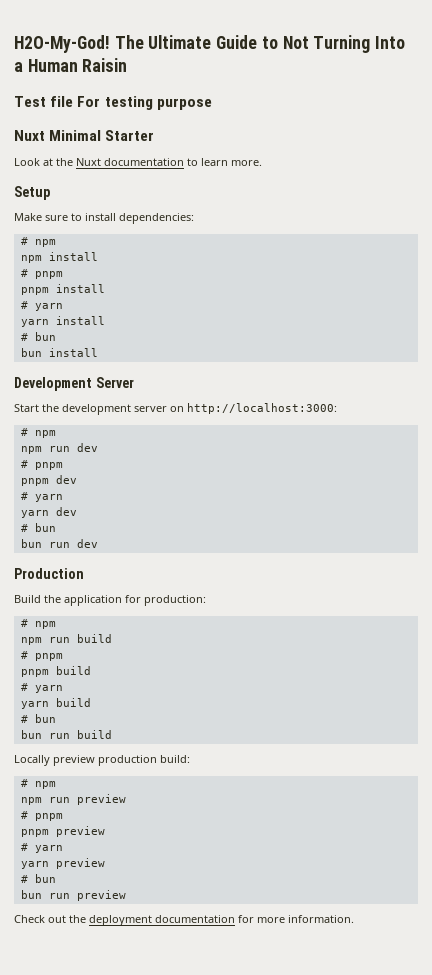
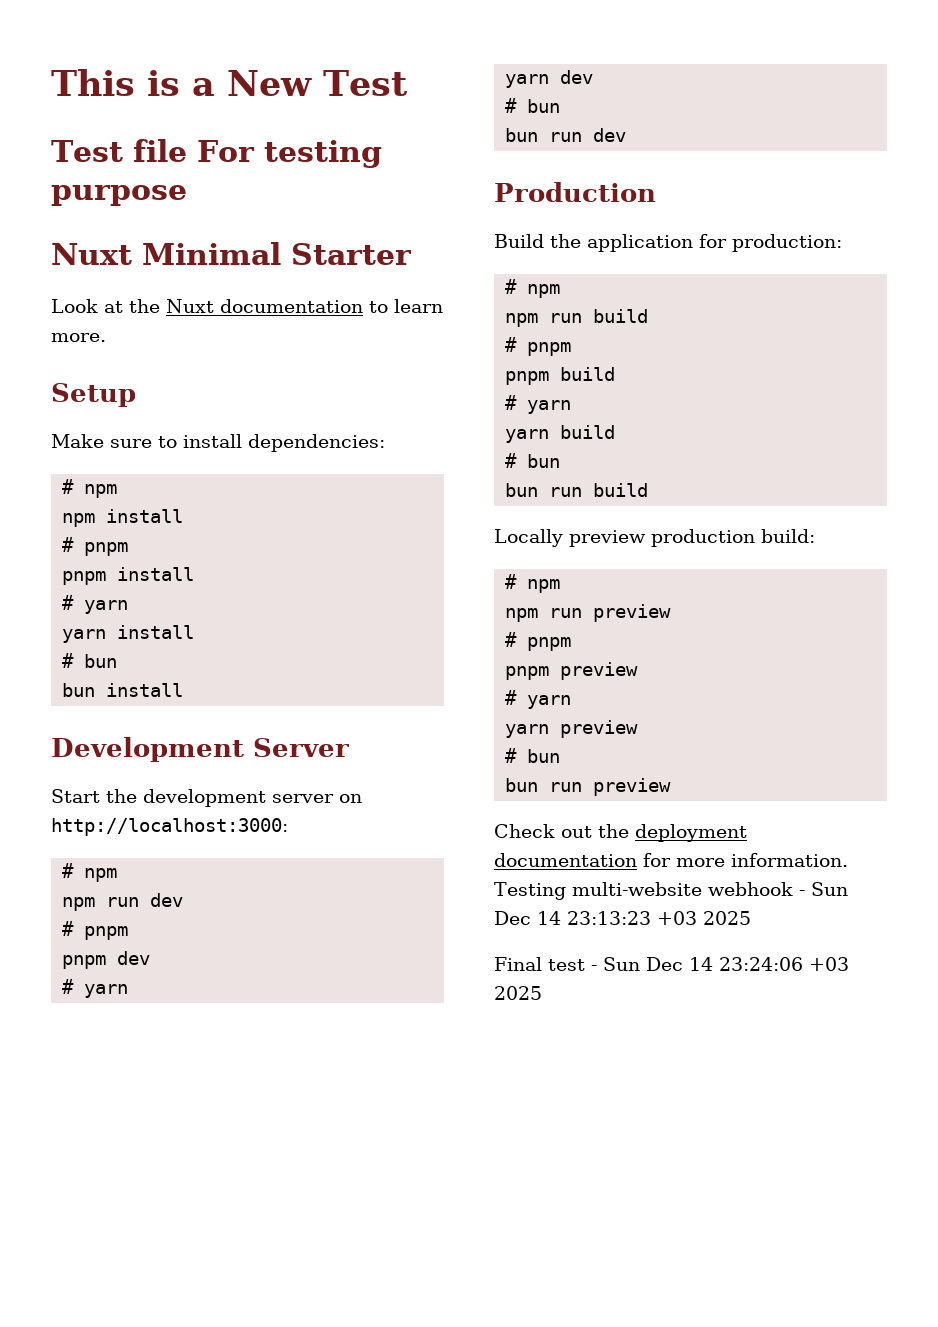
[14,35,406,53] [14,58,128,72] H2O-My-God! The Ultimate Guide to Not Turning Into a Human Raisin -> [51,69,407,96] This is a New Test
(354, 919) none -> [494,882,848,900] [494,911,751,925] [494,957,849,971] [494,986,542,1000] Testing multi-website webhook - Sun Dec 14 23:13:23 +03 2025 // Final test - Sun Dec 14 23:24:06 +03 2025

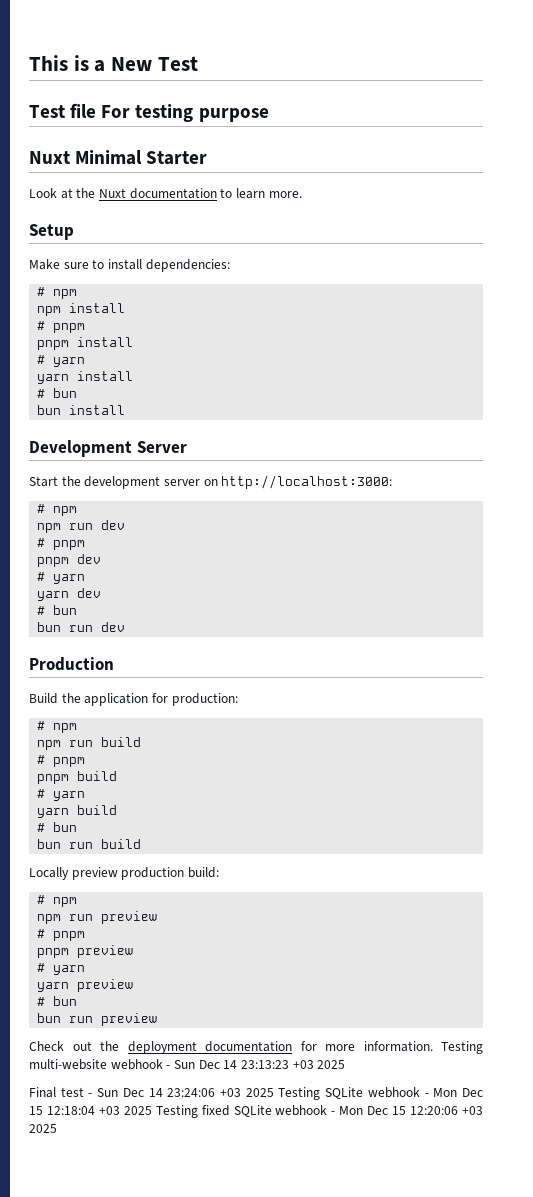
(542, 993) none -> [278,1087,484,1100] [29,1105,483,1118] [29,1124,57,1133] Testing SQLite webhook - Mon Dec 15 12:18:04 +03 2025 Testing fixed SQLite webhook - Mon Dec 15 12:20:06 +03 2025

